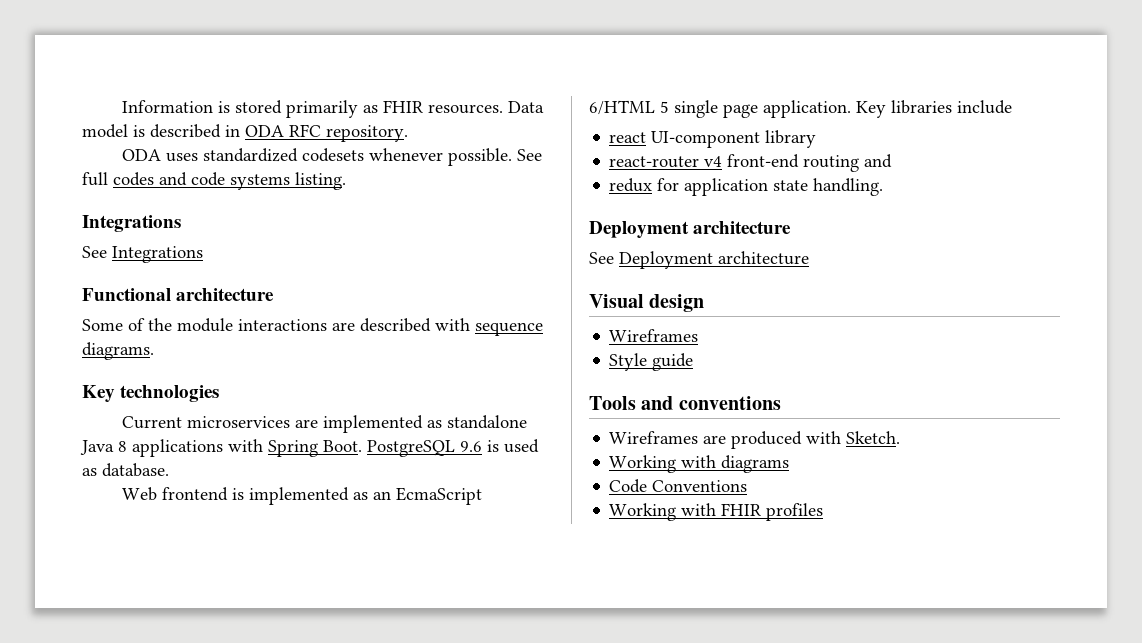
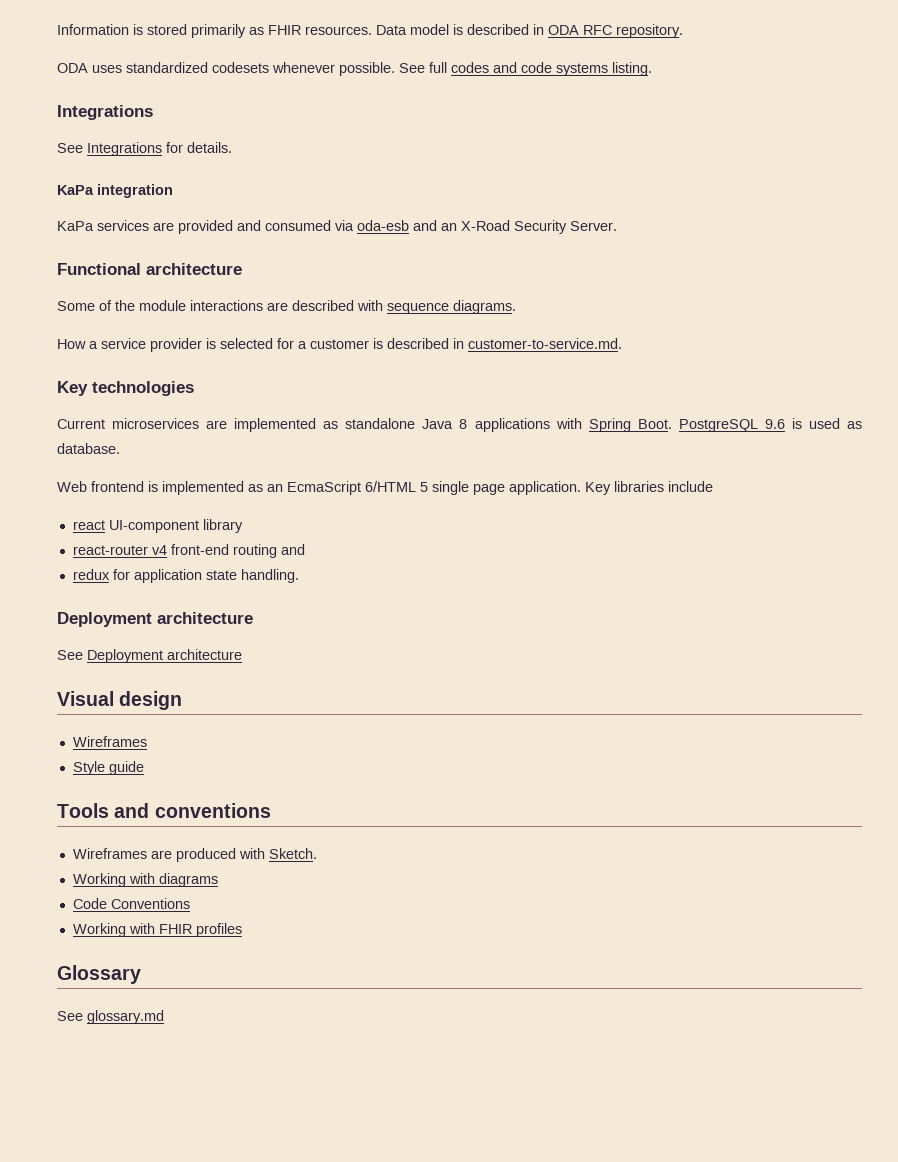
(203, 254) none -> [166,142,232,153] [57,184,173,198] [57,220,617,234] for details. // KaPa integration // KaPa services are provided and consumed via oda-esb and an X-Road Security Server.
(154, 351) none -> [57,338,622,352] // How a service provider is selected for a customer is described in customer-to-service.md.
(824, 512) none -> [57,965,141,984] [57,1010,164,1024] // Glossary // See glossary.md

